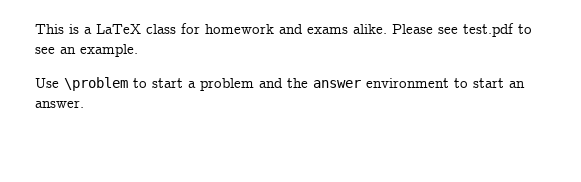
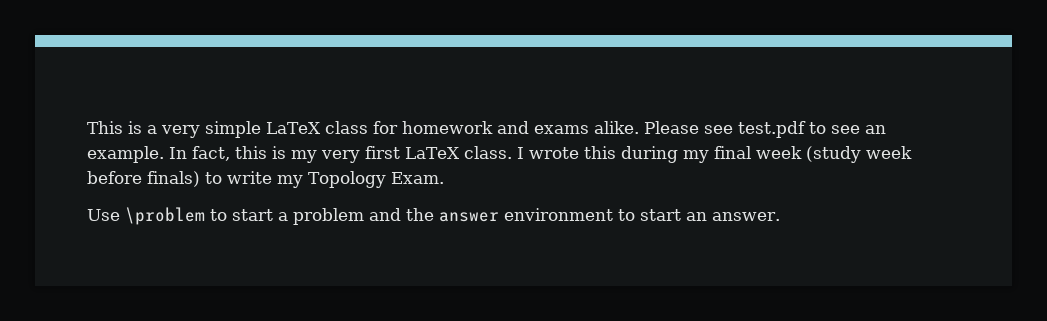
(92, 30) none -> [161,121,261,138] very simple
(138, 50) none -> [169,146,912,163] [87,171,444,188] In fact, this is my very first LaTeX class. I wrote this during my final week (study week before finals) to write my Topology Exam.

